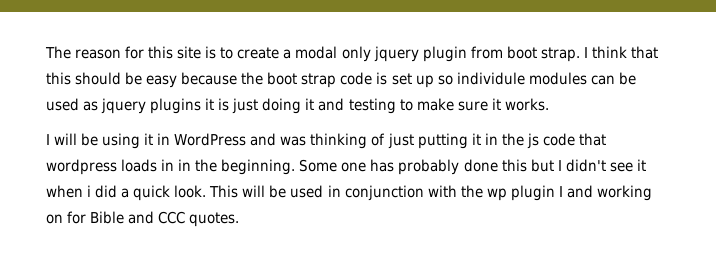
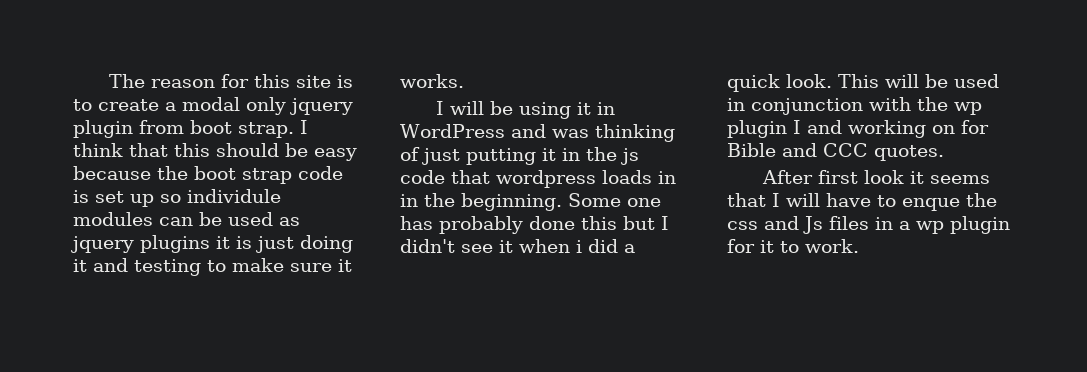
(240, 219) none -> [762,170,991,184] [727,193,997,211] [727,216,1010,234] [727,239,859,253] // After first look it seems that I will have to enque the css and Js files in a wp plugin for it to work.

